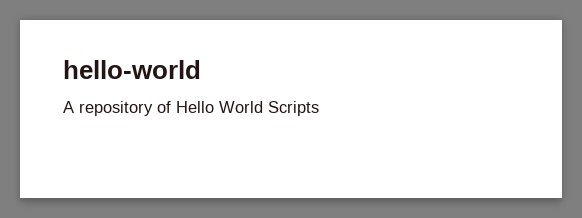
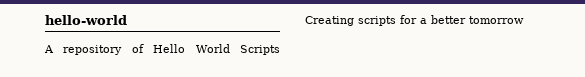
(319, 108) none -> [305,15,524,26] Creating scripts for a better tomorrow

